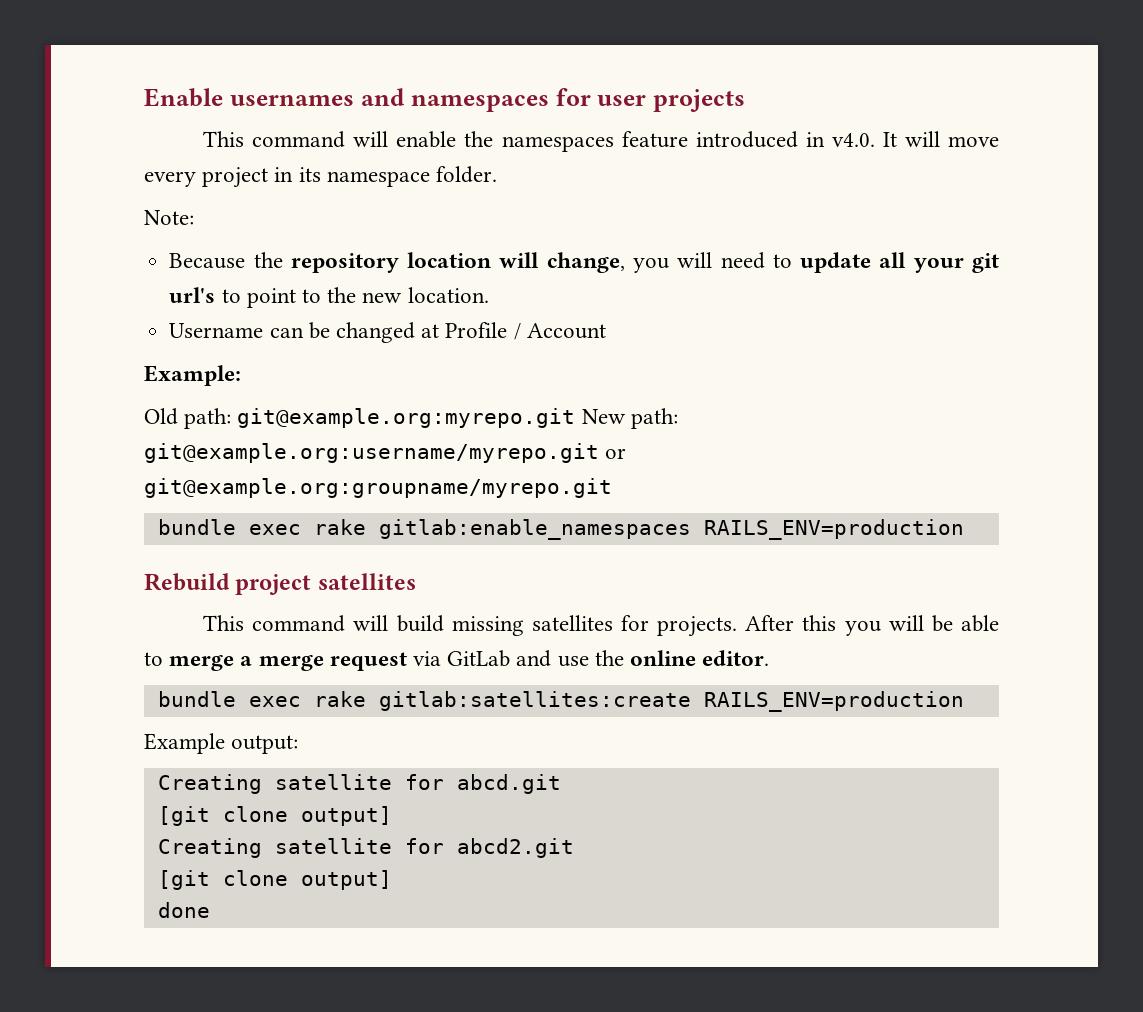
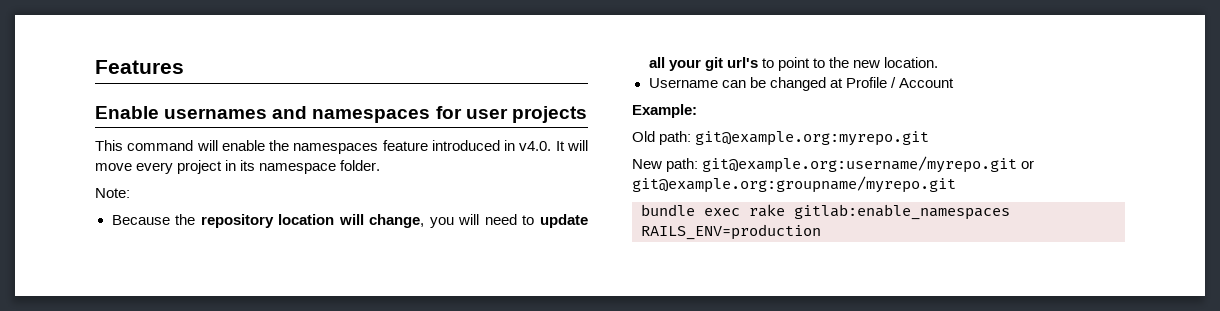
(144, 97) none -> [95,60,184,74] Features //
(576, 418) none -> (930, 138) //
[144,573,416,595] [203,615,1000,637] [144,650,770,671] [157,691,964,712] [144,733,299,754] [157,774,561,794] [157,806,392,826] [157,838,574,858] [157,870,392,890] [157,902,210,918] // Rebuild project satellites // This command will build missing satellites for projects. After this you will be able to merge a merge request via GitLab and use the online editor. // bundle exec rake gitlab:satellites:create RAILS_ENV=production // Example output: // Creating satellite for abcd.git // [git clone output] // Creating satellite for abcd2.git // [git clone output] // done -> (821, 232) none

